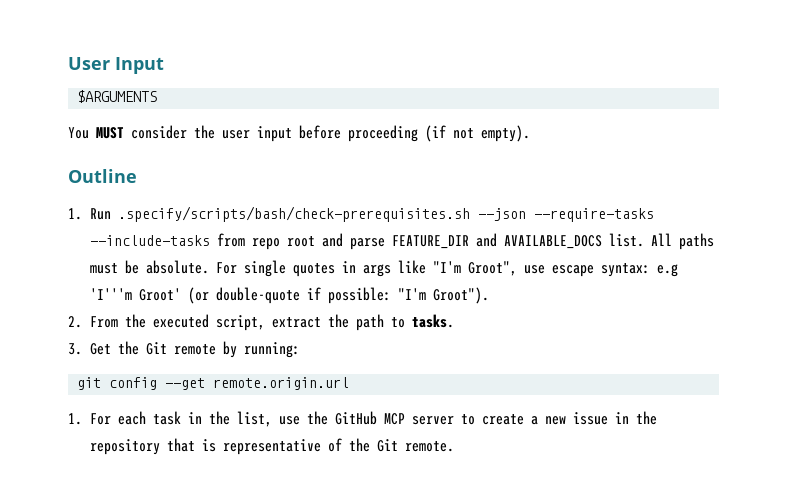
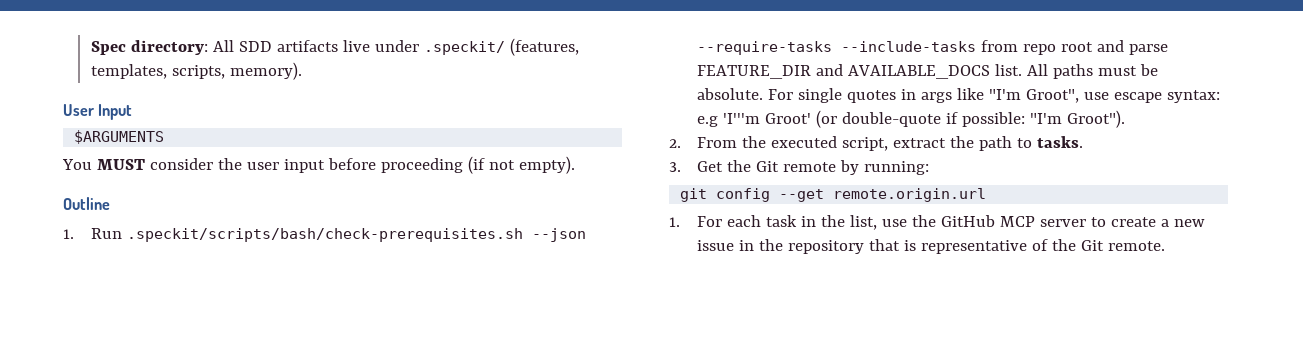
(68, 63) none -> [90,38,579,56] [90,62,302,80] Spec directory: All SDD artifacts live under .speckit/ (features, templates, scripts, memory). //
[117,206,470,222] .specify/scripts/bash/check-prerequisites.sh -> [126,228,523,242] .speckit/scripts/bash/check-prerequisites.sh

